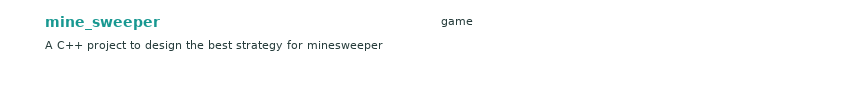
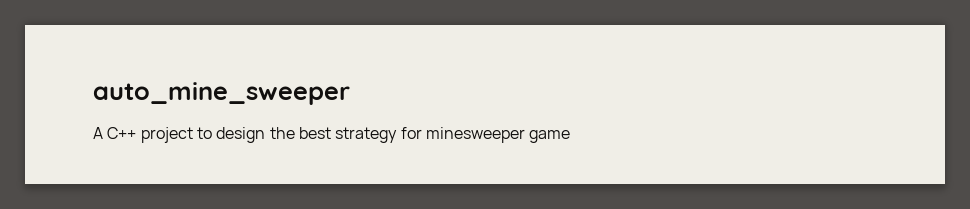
[45,16,160,30] mine_sweeper -> [93,82,350,105] auto_mine_sweeper

